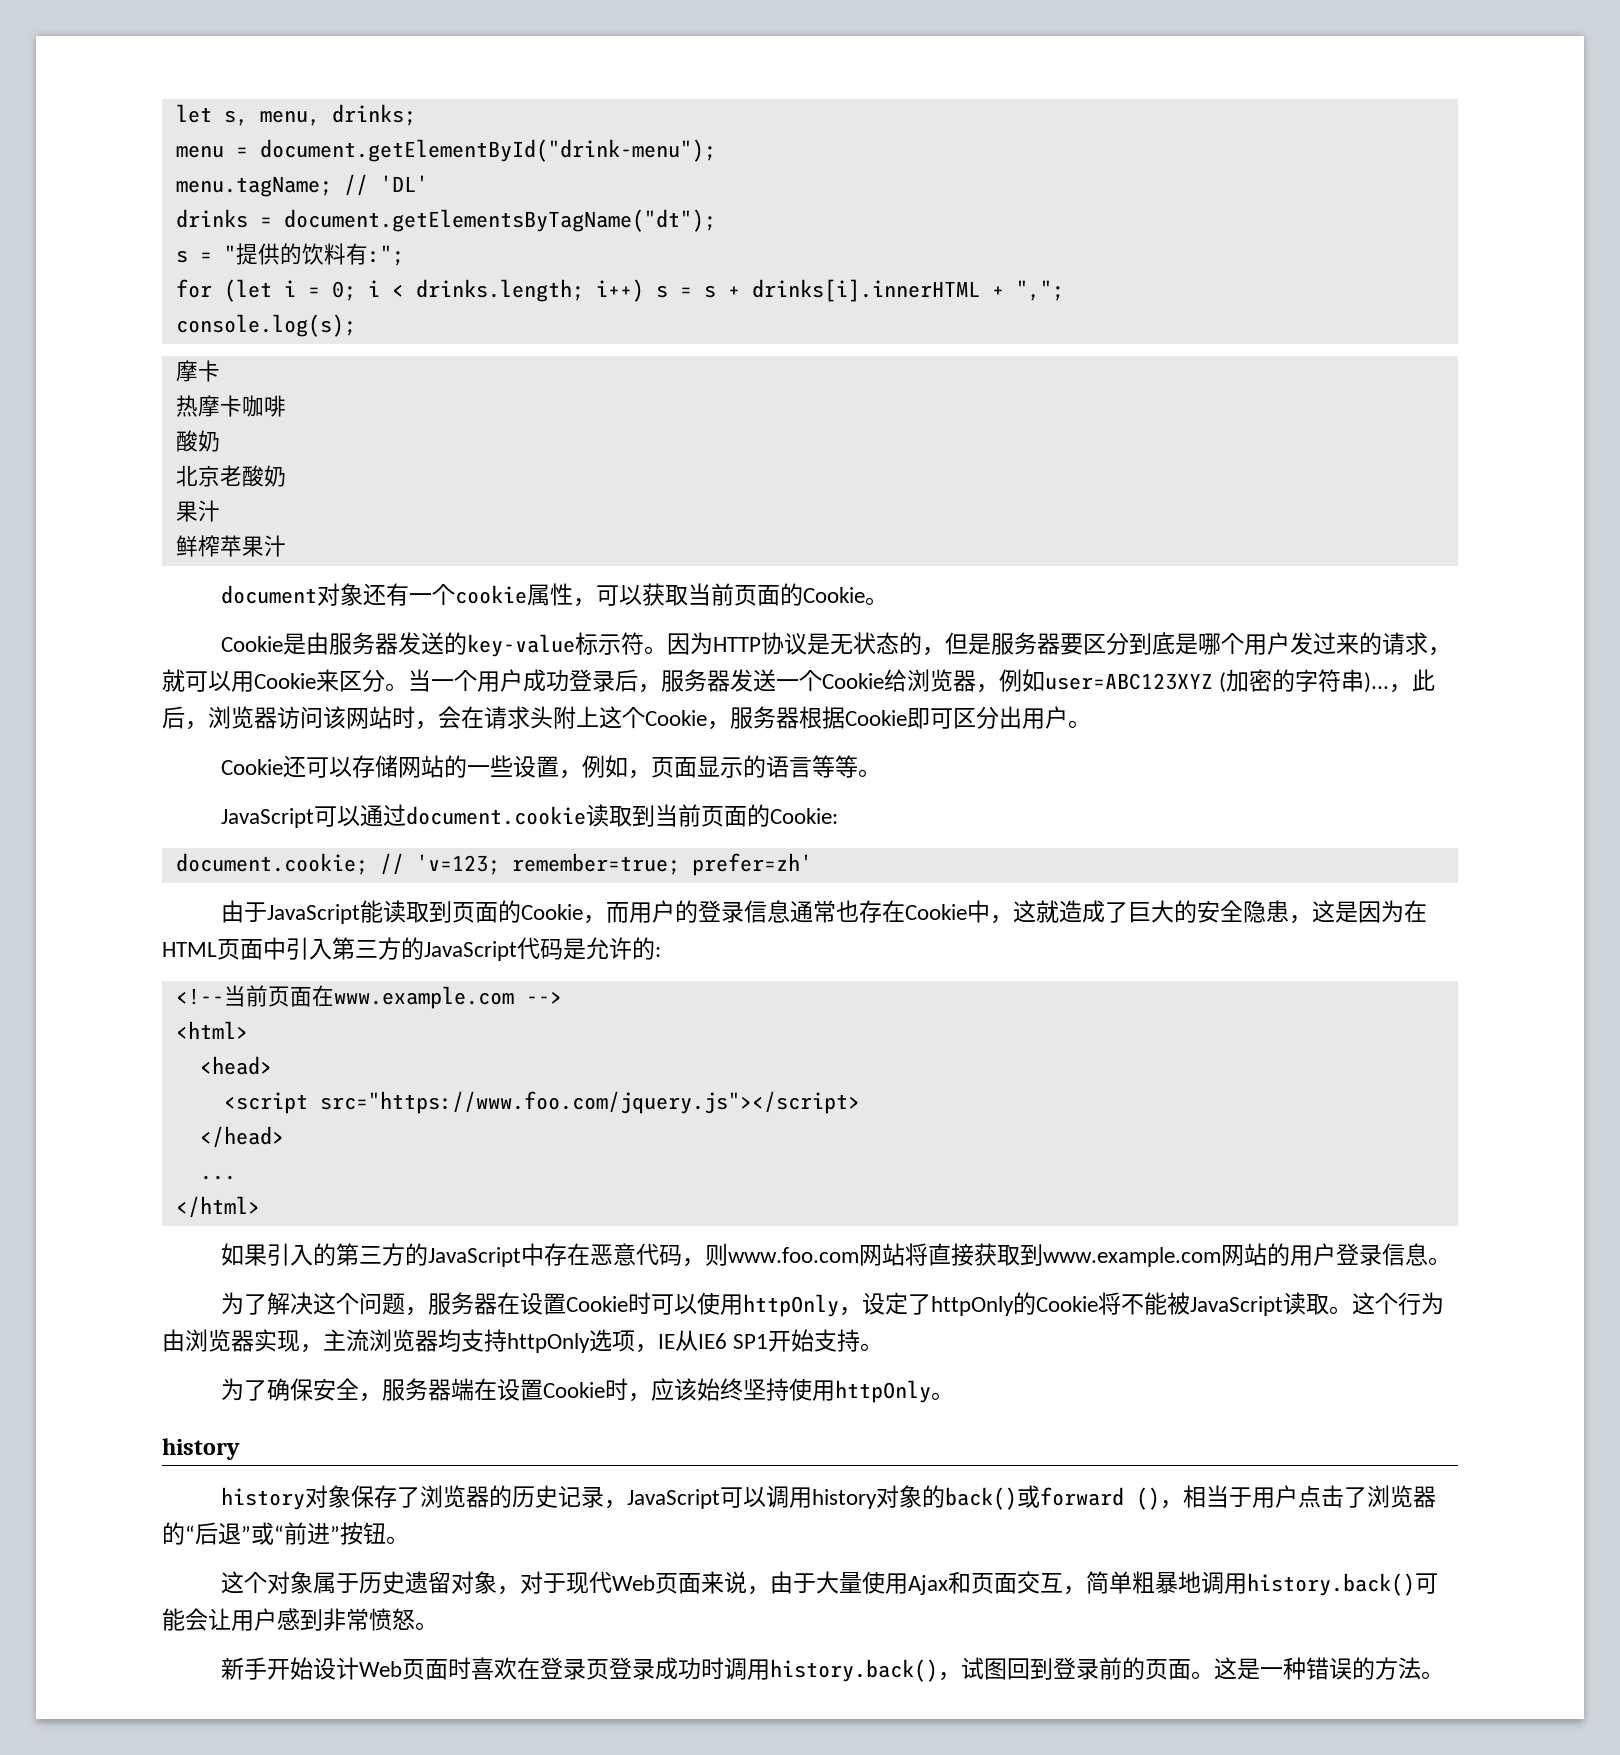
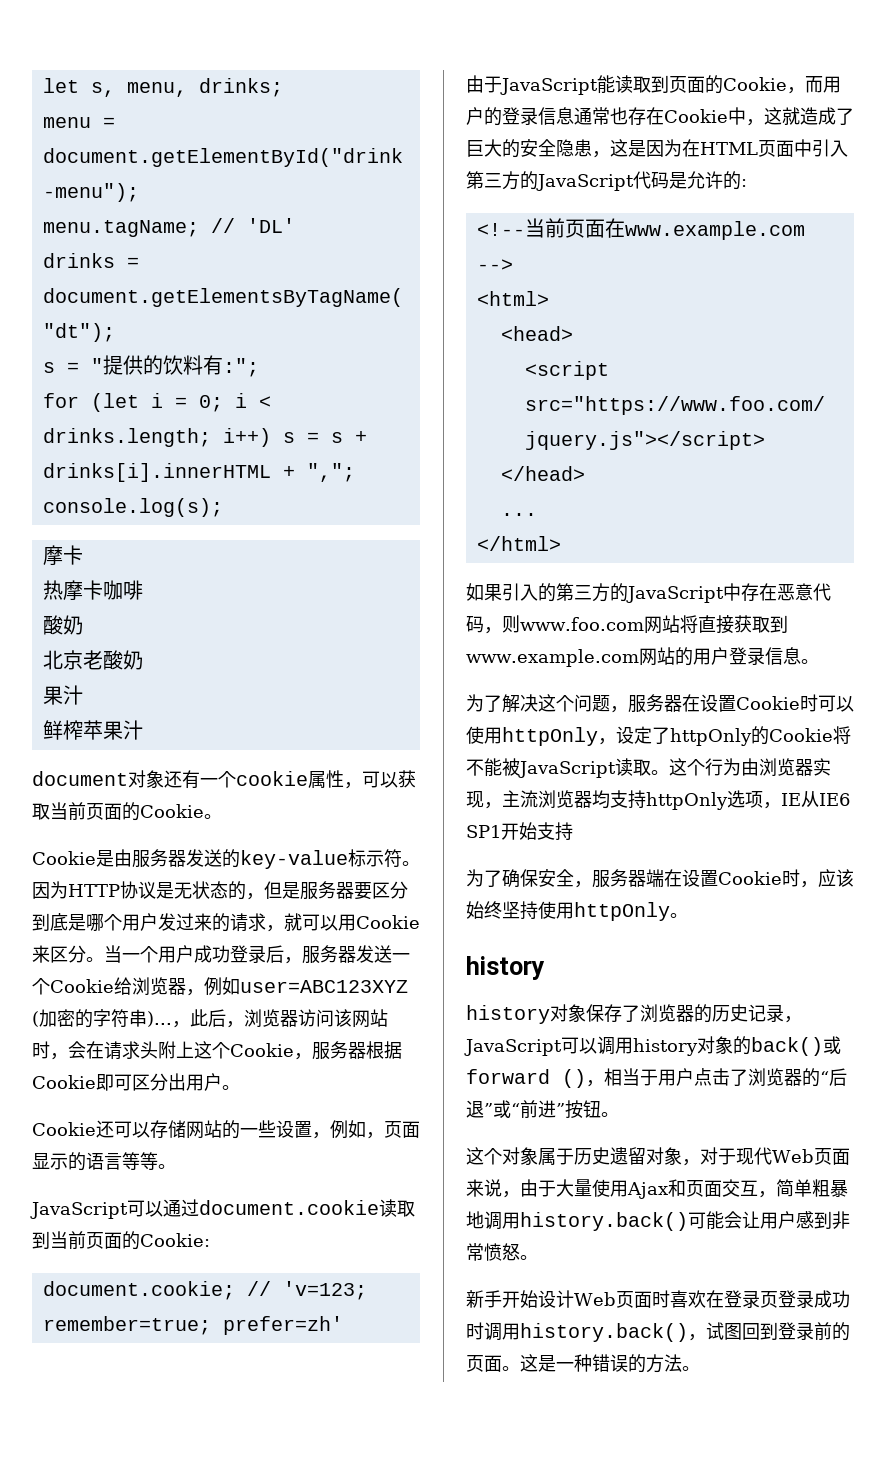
[860,1343,884,1351] 。 -> (573, 831) none

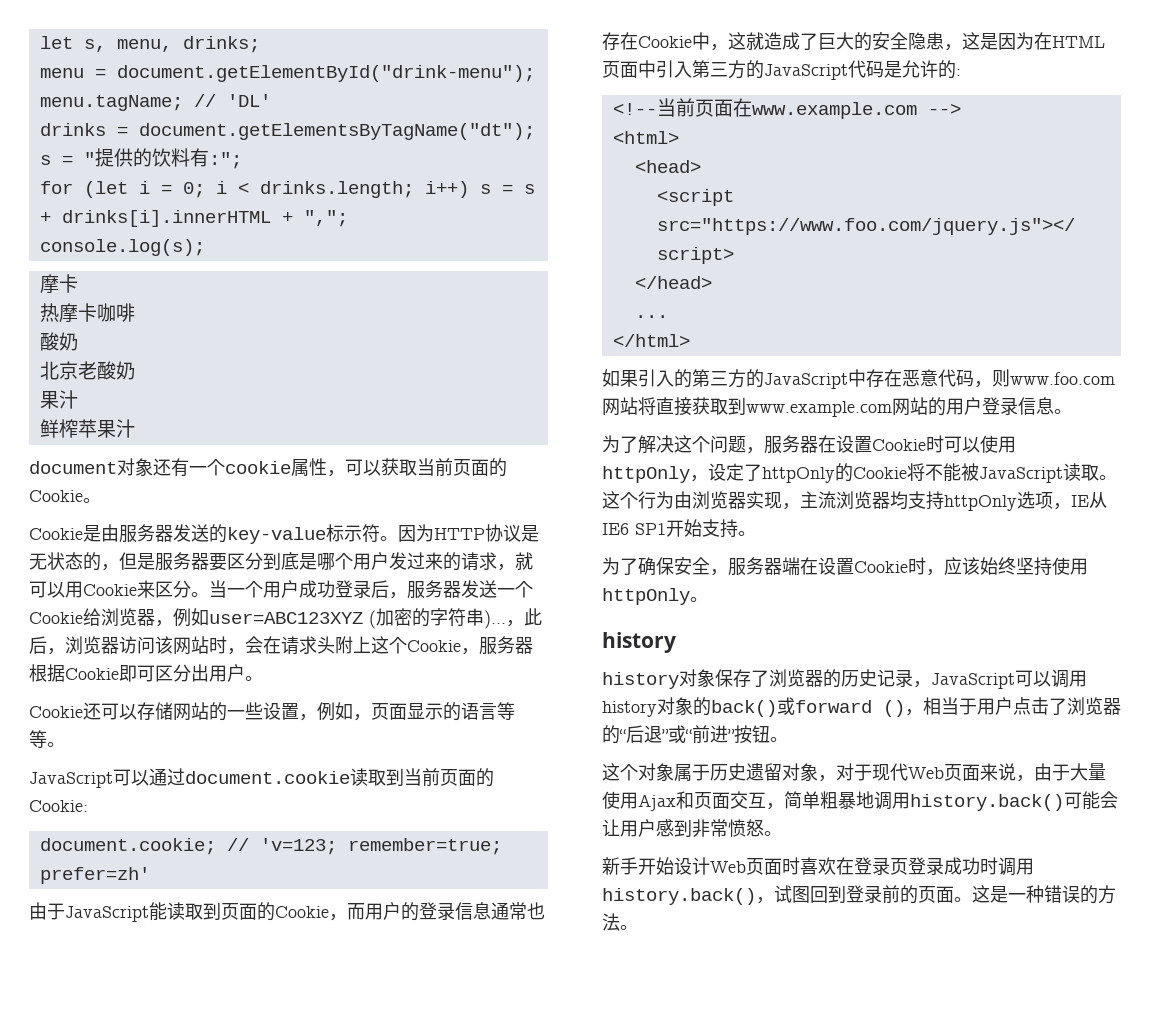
(573, 831) none -> [738,531,756,536] 。

